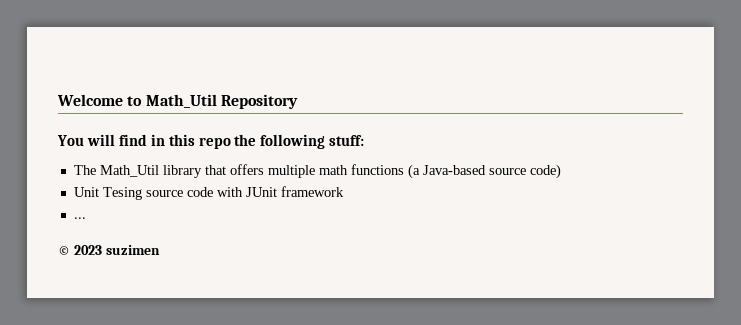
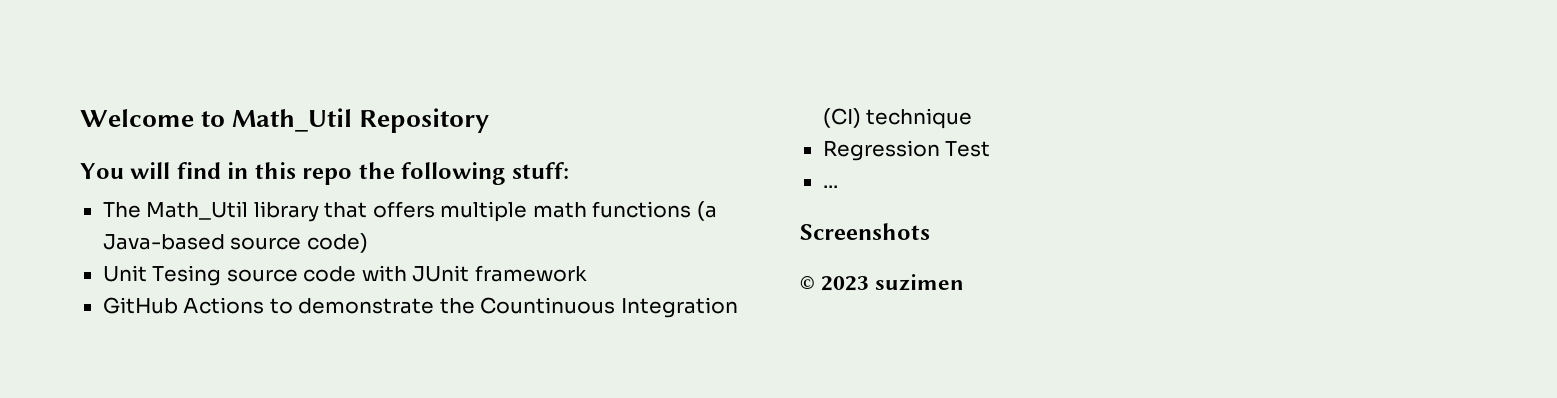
(344, 191) none -> [102,297,738,318] [822,108,973,129] [822,140,991,161] // GitHub Actions to demonstrate the Countinuous Integration (CI) technique // Regression Test
(86, 218) none -> [800,223,930,240] // Screenshots

